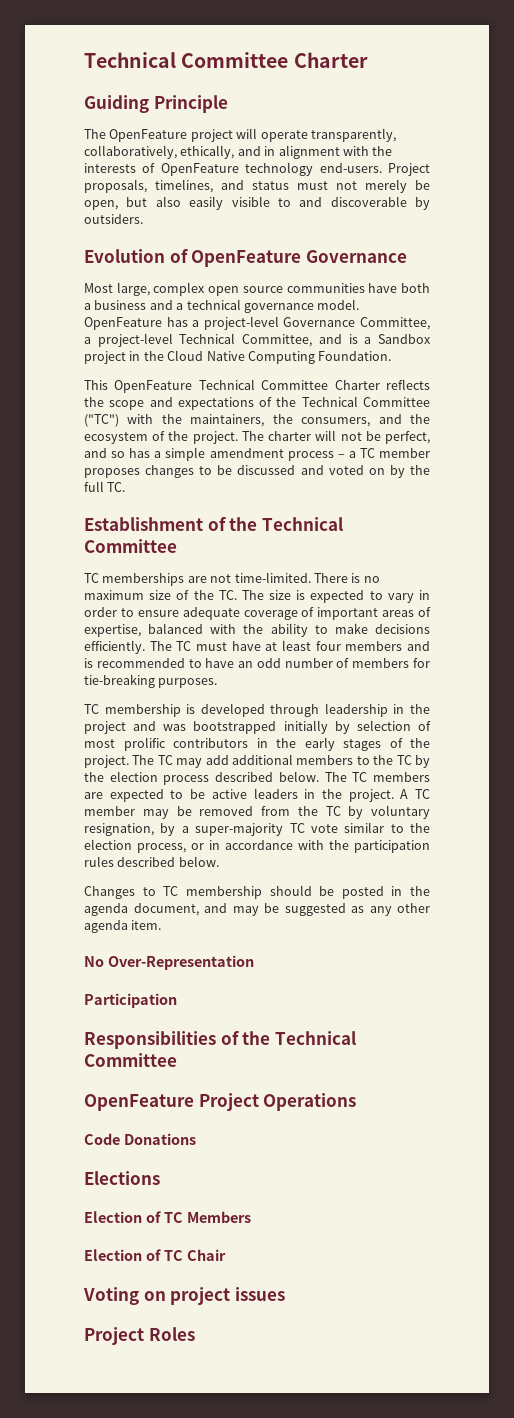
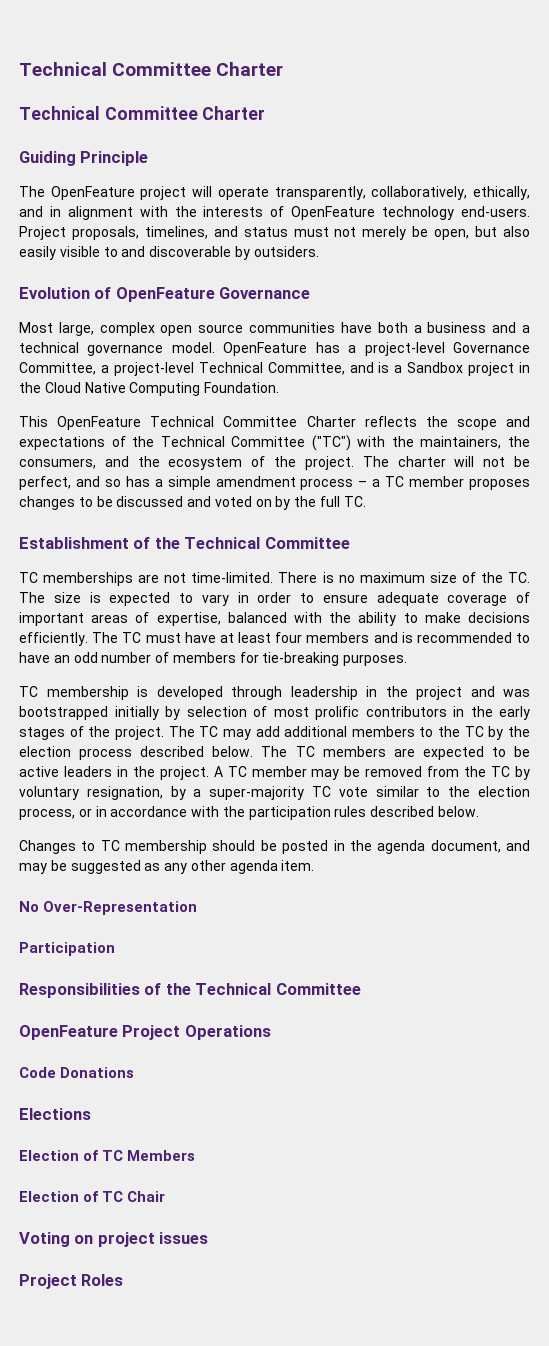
[84,52,368,68] Technical Committee Charter -> [19,62,284,76] [19,106,266,120] Technical Committee Charter // Technical Committee Charter

